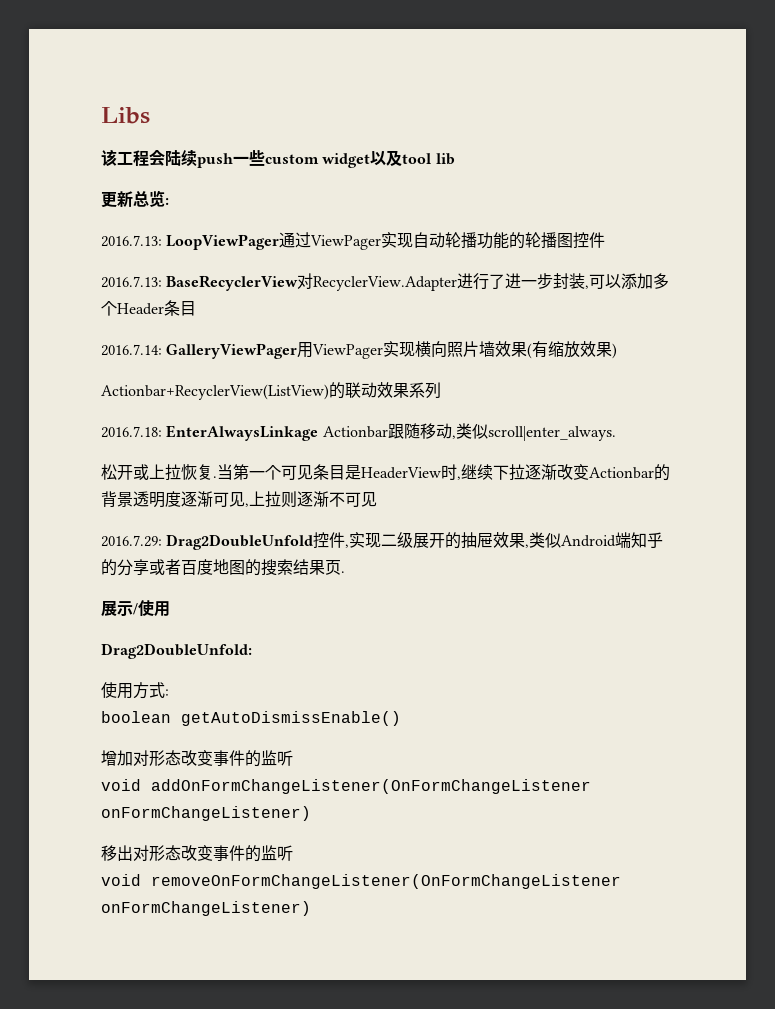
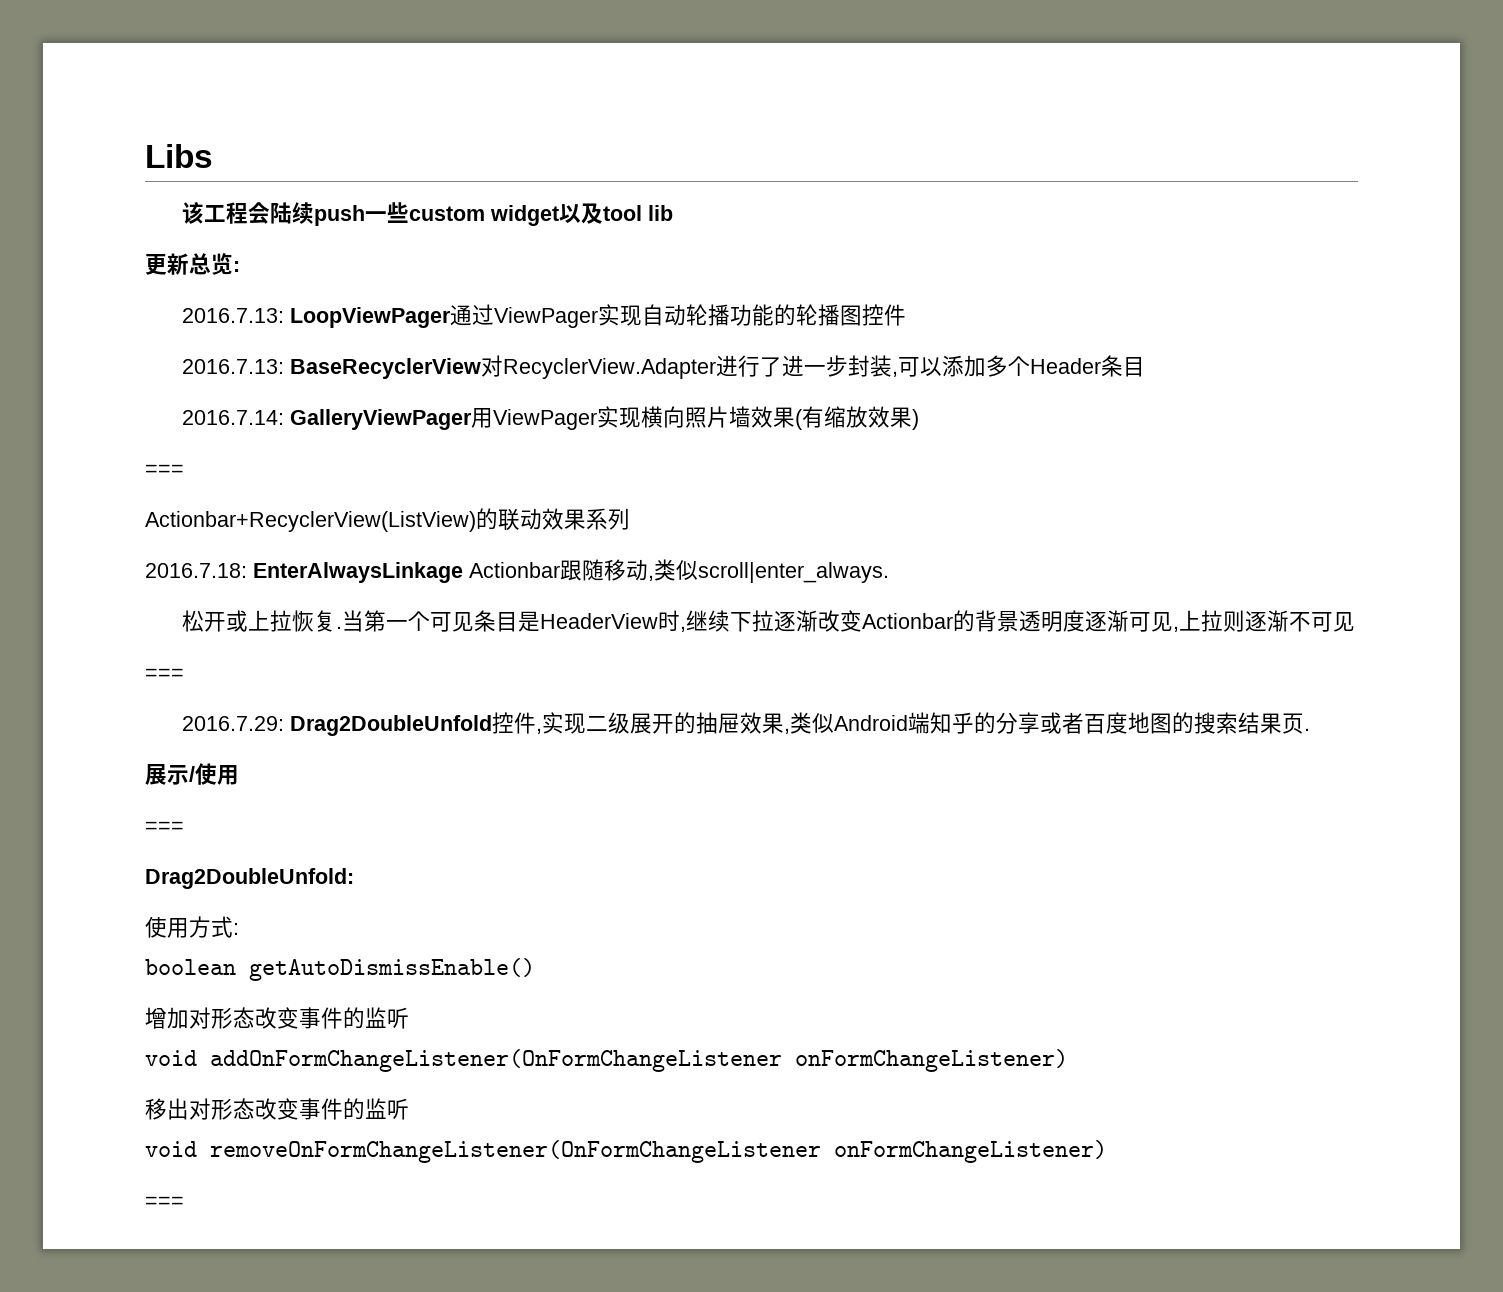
(618, 351) none -> [145,464,184,476] // ===
(377, 499) none -> [145,668,184,680] // ===
(170, 609) none -> [145,821,184,833] // ===
(311, 908) none -> [145,1196,184,1208] // ===

